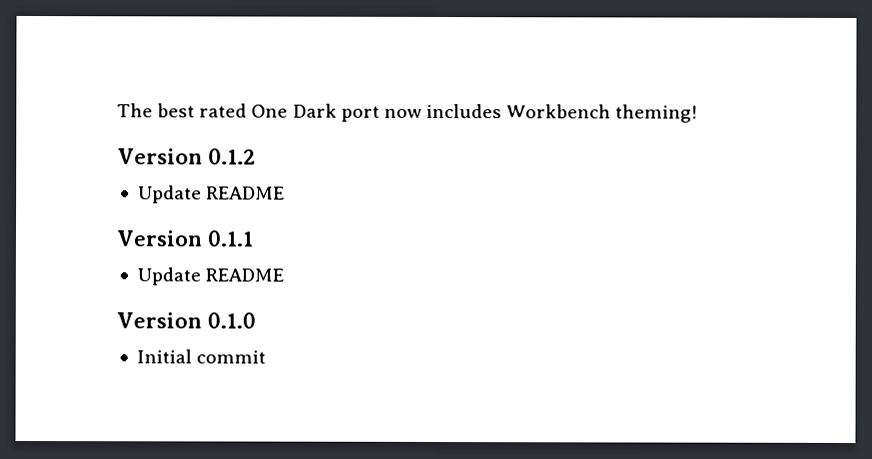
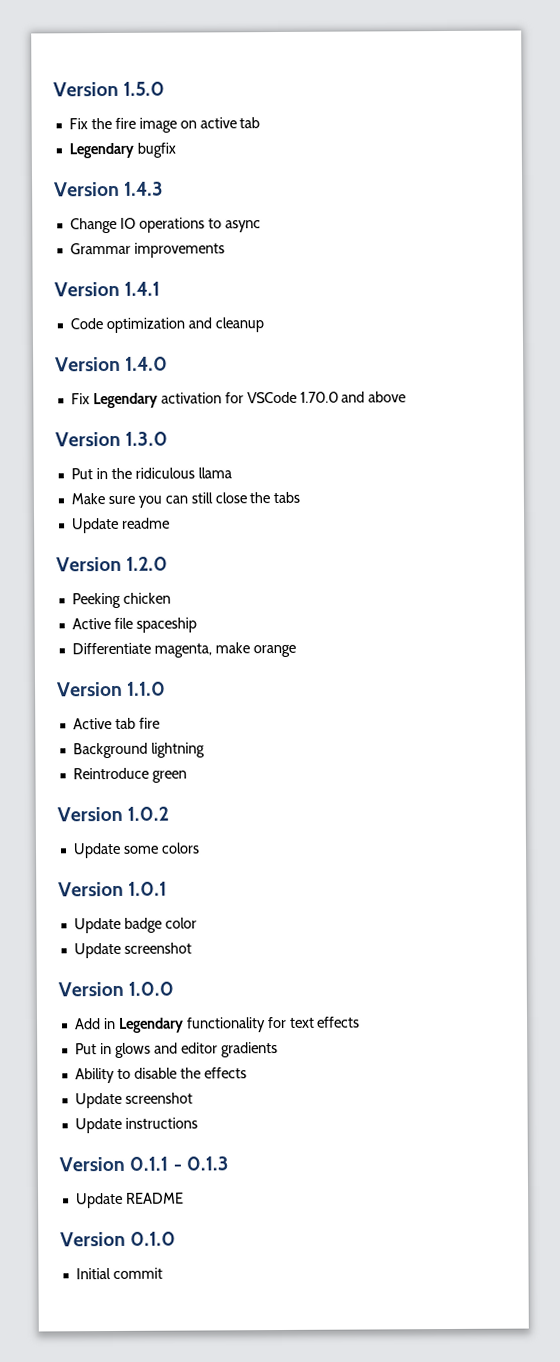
[117,103,699,123] [117,148,256,165] [137,185,286,204] The best rated One Dark port now includes Workbench theming! // Version 0.1.2 // Update README -> [53,81,166,97] [68,117,261,133] [68,142,176,159] [54,181,165,197] [69,217,261,234] [69,242,225,258] [54,281,161,297] [69,317,264,334] [55,356,169,372] [70,391,407,409] [55,431,169,447] [70,467,232,480] [70,491,301,508] [71,517,170,534] [56,556,169,572] [71,592,171,609] [71,617,197,633] [71,642,296,658] [57,681,167,697] [72,717,160,730] [72,742,205,759] [72,767,187,783] [57,806,170,822] [72,842,200,859] [58,881,168,897] [73,917,197,934] [73,942,192,959] [58,981,175,997] [73,1016,361,1033] [74,1042,278,1058] [74,1067,247,1084] [74,1092,193,1109] [74,1117,198,1134] Version 1.5.0 // Fix the fire image on active tab // Legendary bugfix // Version 1.4.3 // Change IO operations to async // Grammar improvements // Version 1.4.1 // Code optimization and cleanup // Version 1.4.0 // Fix Legendary activation for VSCode 1.70.0 and above // Version 1.3.0 // Put in the ridiculous llama // Make sure you can still close the tabs // Update readme // Version 1.2.0 // Peeking chicken // Active file spaceship // Differentiate magenta, make orange // Version 1.1.0 // Active tab fire // Background lightning // Reintroduce green // Version 1.0.2 // Update some colors // Version 1.0.1 // Update badge color // Update screenshot // Version 1.0.0 // Add in Legendary functionality for text effects // Put in glows and editor gradients // Ability to disable the effects // Update screenshot // Update instructions
(253, 238) none -> [172,1156,229,1171] - 0.1.3

